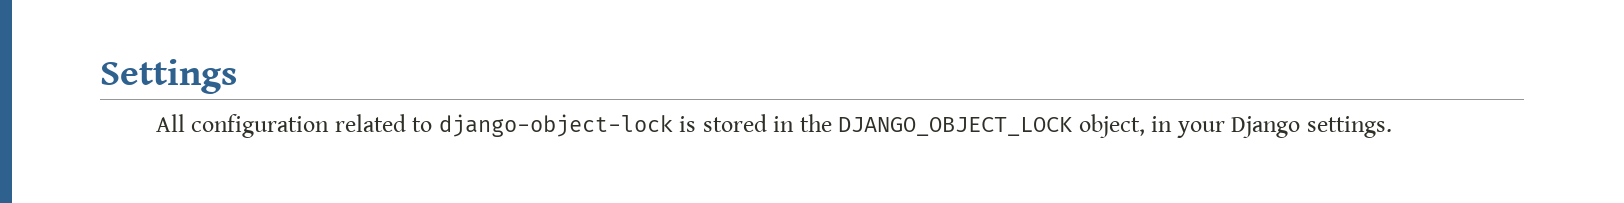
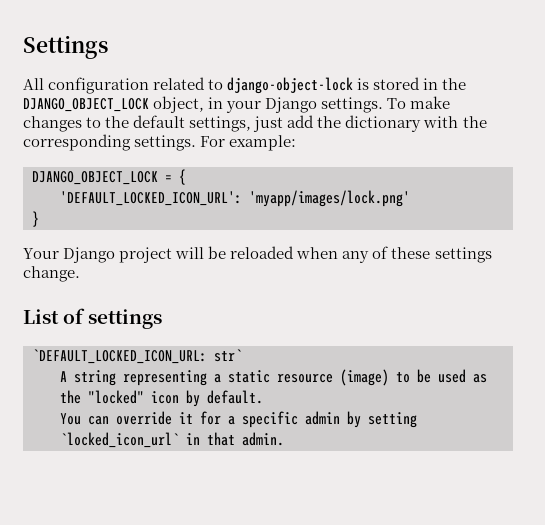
(1392, 127) none -> [387,96,451,109] [23,115,487,132] [23,134,297,151] [32,169,186,185] [60,190,410,207] [32,211,39,227] [23,246,492,263] [23,266,80,282] [23,308,163,329] [32,349,242,364] [60,369,487,386] [60,390,263,407] [60,411,417,428] [60,432,284,448] To make changes to the default settings, just add the dictionary with the corresponding settings. For example: // DJANGO_OBJECT_LOCK = { // 'DEFAULT_LOCKED_ICON_URL': 'myapp/images/lock.png' // } // Your Django project will be reloaded when any of these settings change. // List of settings // `DEFAULT_LOCKED_ICON_URL: str` // A string representing a static resource (image) to be used as the "locked" icon by default. // You can override it for a specific admin by setting `locked_icon_url` in that admin.

